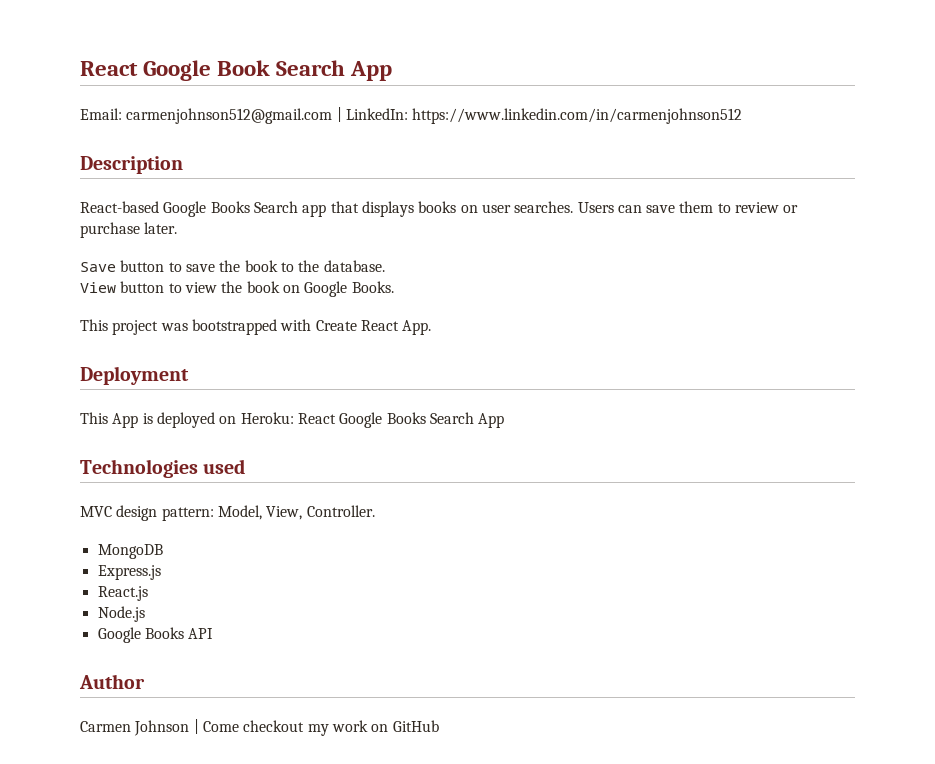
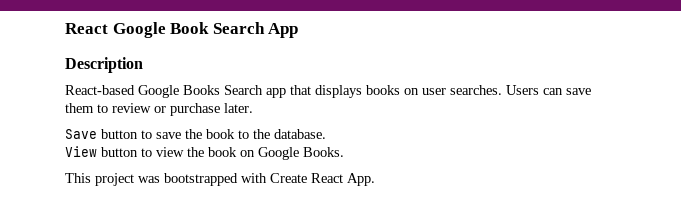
[80,107,743,124] // Email: carmenjohnson512@gmail.com | LinkedIn: https://www.linkedin.com/in/carmenjohnson512 -> (299, 30) none
[80,366,189,385] [80,412,505,428] [80,459,246,478] [80,505,375,521] [97,544,163,559] [97,565,161,580] [97,586,148,601] [97,606,145,622] [97,627,214,643] [79,674,145,689] [80,719,439,736] // Deployment // This App is deployed on Heroku: React Google Books Search App // Technologies used // MVC design pattern: Model, View, Controller. // MongoDB // Express.js // React.js // Node.js // Google Books API // Author // Carmen Johnson | Come checkout my work on GitHub -> (375, 179) none

